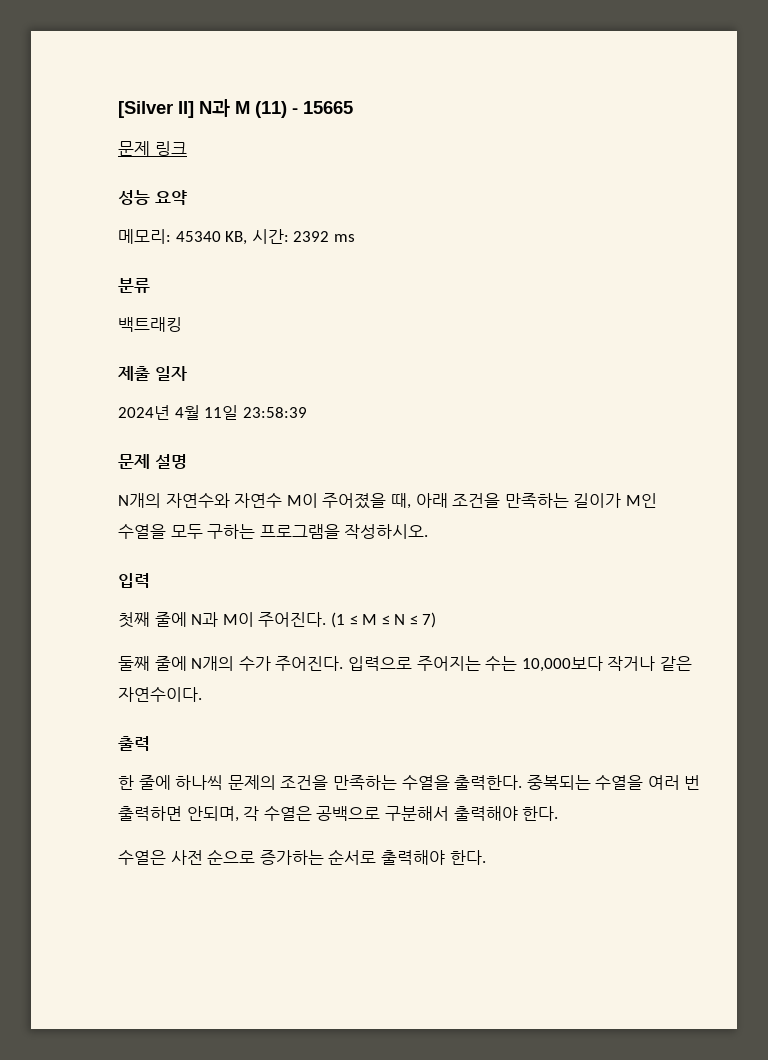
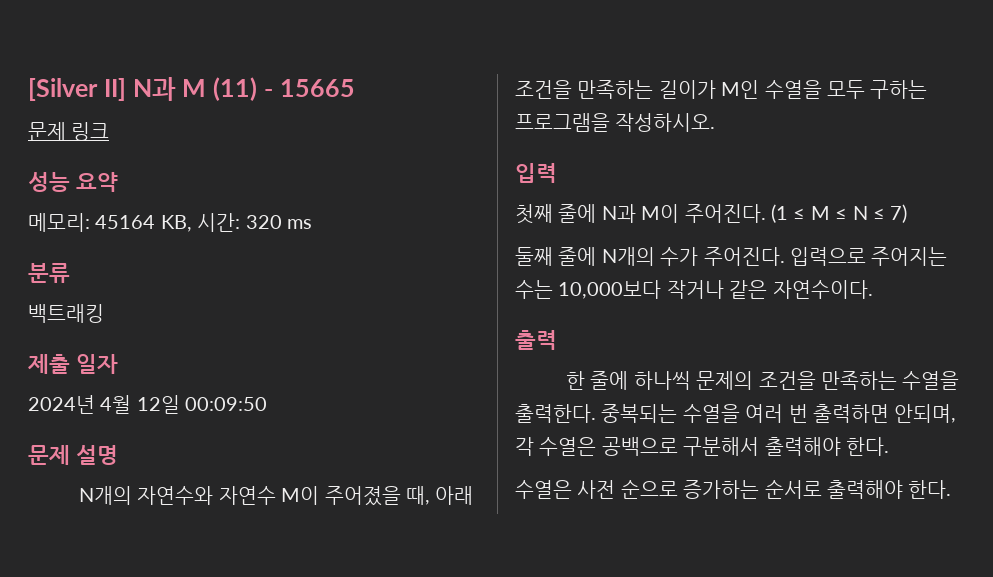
[175,231,221,242] 45340 -> [95,215,156,229] 45164
[293,231,330,242] 2392 -> [245,215,282,229] 320
[204,405,307,420] 11일 23:58:39 -> [136,395,268,414] 12일 00:09:50

